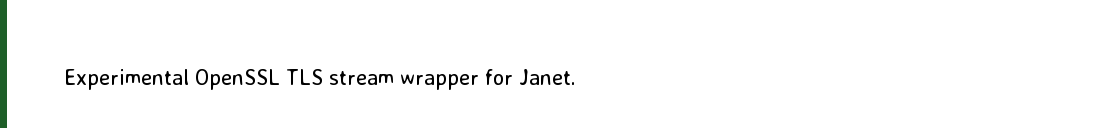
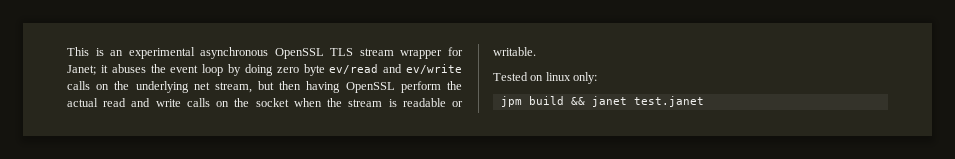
[64,69,189,90] Experimental -> [67,47,269,59] This is an experimental asynchronous
[519,69,576,85] Janet. -> [67,64,462,76] [67,81,463,93] [67,98,463,107] [493,47,536,56] [493,72,598,84] [500,96,704,107] Janet; it abuses the event loop by doing zero byte ev/read and ev/write calls on the underlying net stream, but then having OpenSSL perform the actual read and write calls on the socket when the stream is readable or writable. // Tested on linux only: // jpm build && janet test.janet

